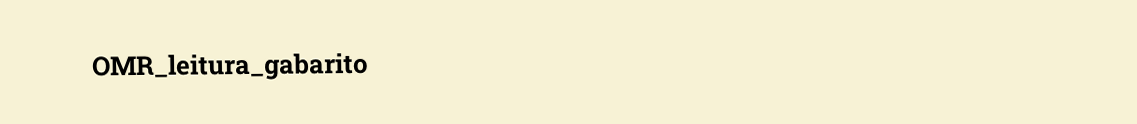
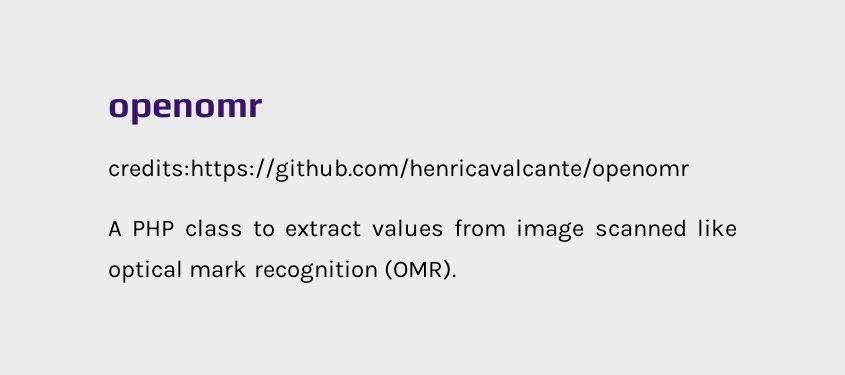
[91,52,369,82] OMR_leitura_gabarito -> [108,98,262,125] [108,158,689,182] [108,219,737,242] [108,259,457,283] openomr // credits:https://github.com/henricavalcante/openomr // A PHP class to extract values from image scanned like optical mark recognition (OMR).

